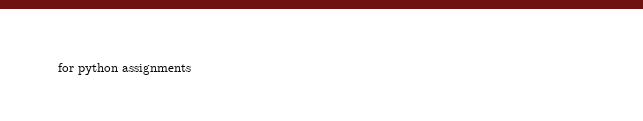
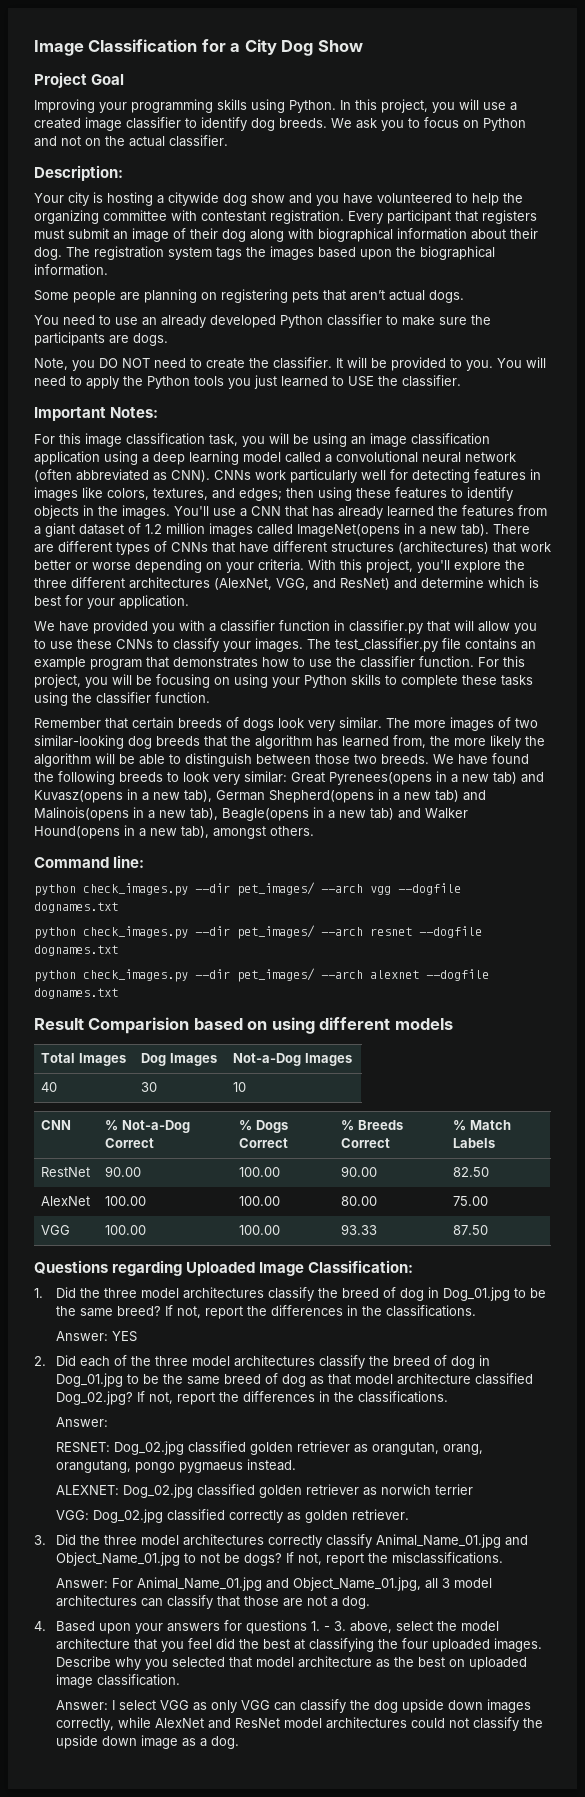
[58,63,191,75] for python assignments -> [34,39,363,56] [34,72,125,88] [34,99,517,113] [34,117,526,131] [34,135,228,147] [34,165,123,181] [34,192,523,206] [34,210,537,224] [34,228,538,242] [34,246,495,260] [34,264,108,276] [34,289,464,303] [34,314,491,328] [34,332,168,346] [34,357,546,371] [34,375,461,389] [34,407,159,421] [34,433,490,447] [34,451,516,465] [34,469,541,483] [34,487,513,501] [34,505,547,519] [34,523,530,537] [34,541,551,555] [34,559,525,573] [34,577,539,590] [34,595,189,609] [34,620,537,634] [34,638,536,652] [34,656,525,670] [34,674,533,688] [34,692,210,706] [34,717,538,731] [34,735,545,749] [34,753,529,767] [34,771,544,785] [34,789,486,803] [34,807,468,821] [34,825,314,839] [34,855,145,868] [34,882,461,896] [34,902,118,913] [34,925,482,939] [34,945,118,956] [34,968,489,982] [34,988,118,999] [34,1017,453,1034] [41,1053,126,1066] [141,1053,217,1066] [233,1053,352,1066] [41,1082,58,1092] [141,1082,158,1092] [233,1082,247,1092] [41,1120,72,1130] [105,1120,190,1133] [105,1138,155,1148] [239,1120,288,1133] [239,1138,289,1148] [341,1120,403,1131] [341,1138,391,1148] [453,1120,511,1131] [453,1138,496,1148] [41,1167,91,1177] [105,1166,142,1177] [239,1167,281,1177] [341,1166,378,1177] [453,1167,490,1177] [41,1196,91,1206] [105,1196,147,1206] [239,1196,281,1206] [341,1196,378,1206] [453,1196,489,1206] [41,1225,71,1235] [105,1225,147,1235] [239,1225,281,1235] [341,1224,378,1235] [453,1225,489,1235] [34,1260,414,1276] [34,1287,546,1301] [55,1305,476,1319] [55,1331,137,1342] [34,1355,490,1369] [55,1373,533,1387] [55,1391,448,1405] [55,1417,108,1427] [55,1441,483,1455] [55,1459,296,1473] [55,1484,473,1498] [55,1509,409,1523] [34,1534,528,1548] [55,1552,503,1566] [55,1577,492,1591] [55,1595,370,1609] [34,1620,499,1634] [55,1638,542,1652] [55,1656,527,1670] [55,1674,180,1688] [55,1699,531,1713] [55,1717,543,1731] [55,1735,239,1749] Image Classification for a City Dog Show // Project Goal // Improving your programming skills using Python. In this project, you will use a created image classifier to identify dog breeds. We ask you to focus on Python and not on the actual classifier. // Description: // Your city is hosting a citywide dog show and you have volunteered to help the organizing committee with contestant registration. Every participant that registers must submit an image of their dog along with biographical information about their dog. The registration system tags the images based upon the biographical information. // Some people are planning on registering pets that aren’t actual dogs. // You need to use an already developed Python classifier to make sure the participants are dogs. // Note, you DO NOT need to create the classifier. It will be provided to you. You will need to apply the Python tools you just learned to USE the classifier. // Important Notes: // For this image classification task, you will be using an image classification application using a deep learning model called a convolutional neural network (often abbreviated as CNN). CNNs work particularly well for detecting features in images like colors, textures, and edges; then using these features to identify objects in the images. You'll use a CNN that has already learned the features from a giant dataset of 1.2 million images called ImageNet(opens in a new tab). There are different types of CNNs that have different structures (architectures) that work better or worse depending on your criteria. With this project, you'll explore the three different architectures (AlexNet, VGG, and ResNet) and determine which is best for your application. // We have provided you with a classifier function in classifier.py that will allow you to use these CNNs to classify your images. The test_classifier.py file contains an example program that demonstrates how to use the classifier function. For this project, you will be focusing on using your Python skills to complete these tasks using the classifier function. // Remember that certain breeds of dogs look very similar. The more images of two similar-looking dog breeds that the algorithm has learned from, the more likely the algorithm will be able to distinguish between those two breeds. We have found the following breeds to look very similar: Great Pyrenees(opens in a new tab) and Kuvasz(opens in a new tab), German Shepherd(opens in a new tab) and Malinois(opens in a new tab), Beagle(opens in a new tab) and Walker Hound(opens in a new tab), amongst others. // Command line: // python check_images.py --dir pet_images/ --arch vgg --dogfile dognames.txt // python check_images.py --dir pet_images/ --arch resnet --dogfile dognames.txt // python check_images.py --dir pet_images/ --arch alexnet --dogfile dognames.txt // Result Comparision based on using different models // Total Images | Dog Images | Not-a-Dog Images // 40 | 30 | 10 // CNN | % Not-a-Dog Correct | % Dogs Correct | % Breeds Correct | % Match Labels // RestNet | 90.00 | 100.00 | 90.00 | 82.50 // AlexNet | 100.00 | 100.00 | 80.00 | 75.00 // VGG | 100.00 | 100.00 | 93.33 | 87.50 // Questions regarding Uploaded Image Classification: // 1. Did the three model architectures classify the breed of dog in Dog_01.jpg to be the same breed? If not, report the differences in the classifications. // Answer: YES // 2. Did each of the three model architectures classify the breed of dog in Dog_01.jpg to be the same breed of dog as that model architecture classified Dog_02.jpg? If not, report the differences in the classifications. // Answer: // RESNET: Dog_02.jpg classified golden retriever as orangutan, orang, orangutang, pongo pygmaeus instead. // ALEXNET: Dog_02.jpg classified golden retriever as norwich terrier // VGG: Dog_02.jpg classified correctly as golden retriever. // 3. Did the three model architectures correctly classify Animal_Name_01.jpg and Object_Name_01.jpg to not be dogs? If not, report the misclassifications. // Answer: For Animal_Name_01.jpg and Object_Name_01.jpg, all 3 model architectures can classify that those are not a dog. // 4. Based upon your answers for questions 1. - 3. above, select the model architecture that you feel did the best at classifying the four uploaded images. Describe why you selected that model architecture as the best on uploaded image classification. // Answer: I select VGG as only VGG can classify the dog upside down images correctly, while AlexNet and ResNet model architectures could not classify the upside down image as a dog.

